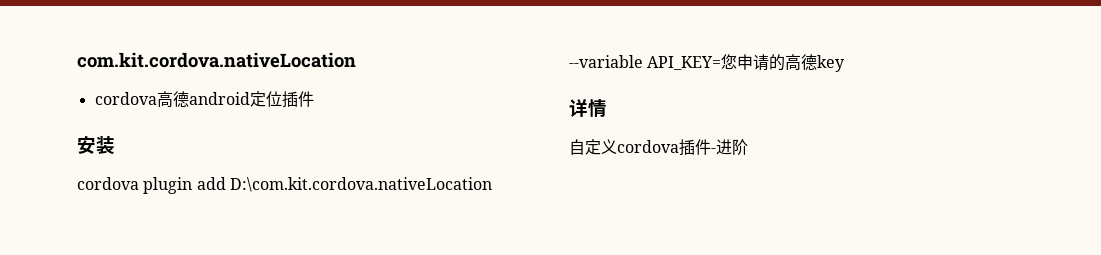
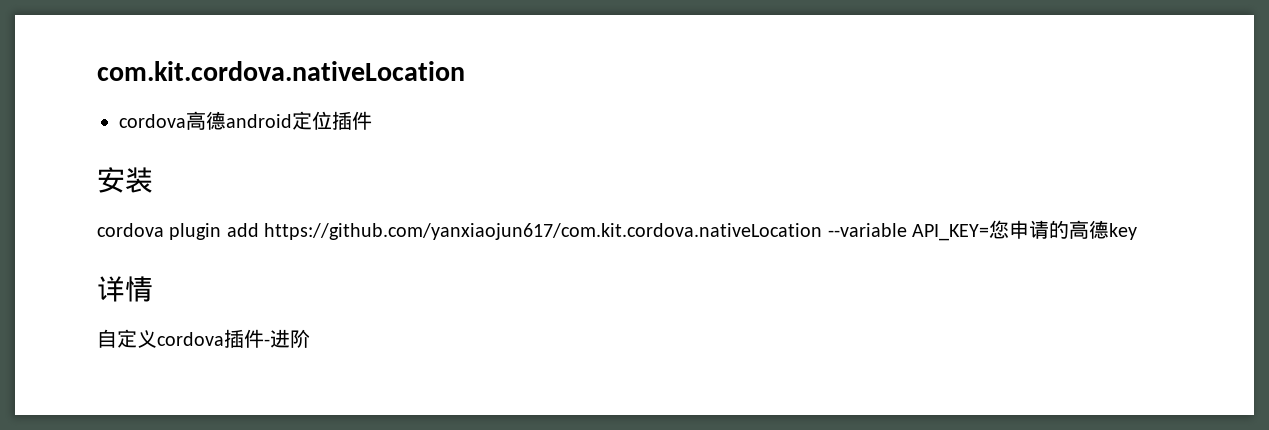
[229,177,492,192] D:\com.kit.cordova.nativeLocation -> [264,223,823,240] https://github.com/yanxiaojun617/com.kit.cordova.nativeLocation

